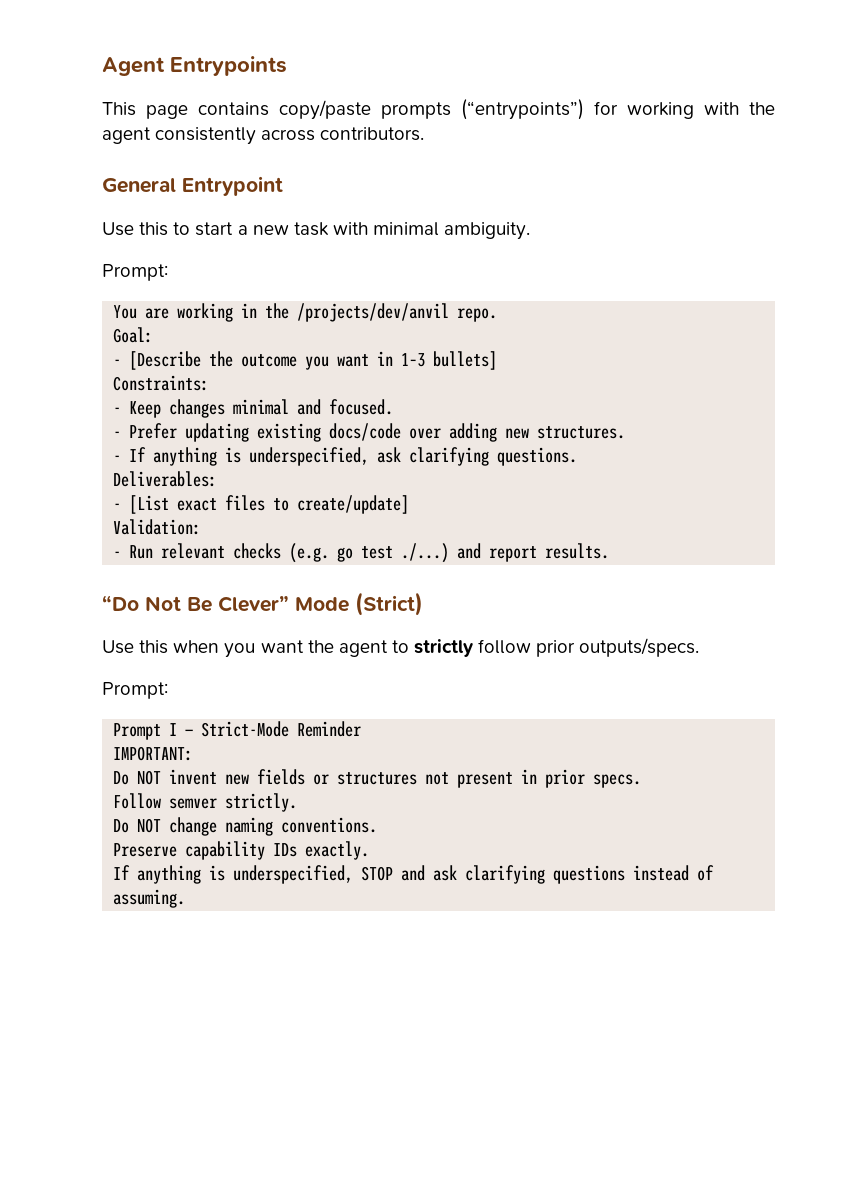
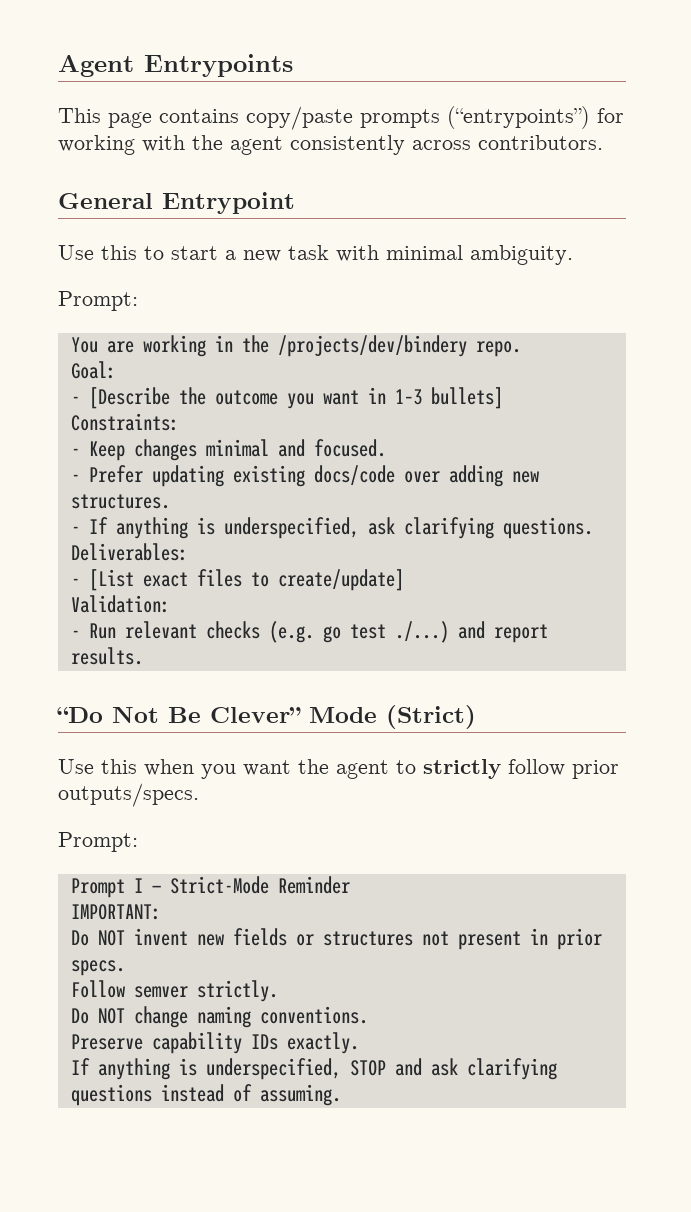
[297,303,450,322] /projects/dev/anvil -> [277,335,467,357] /projects/dev/bindery

